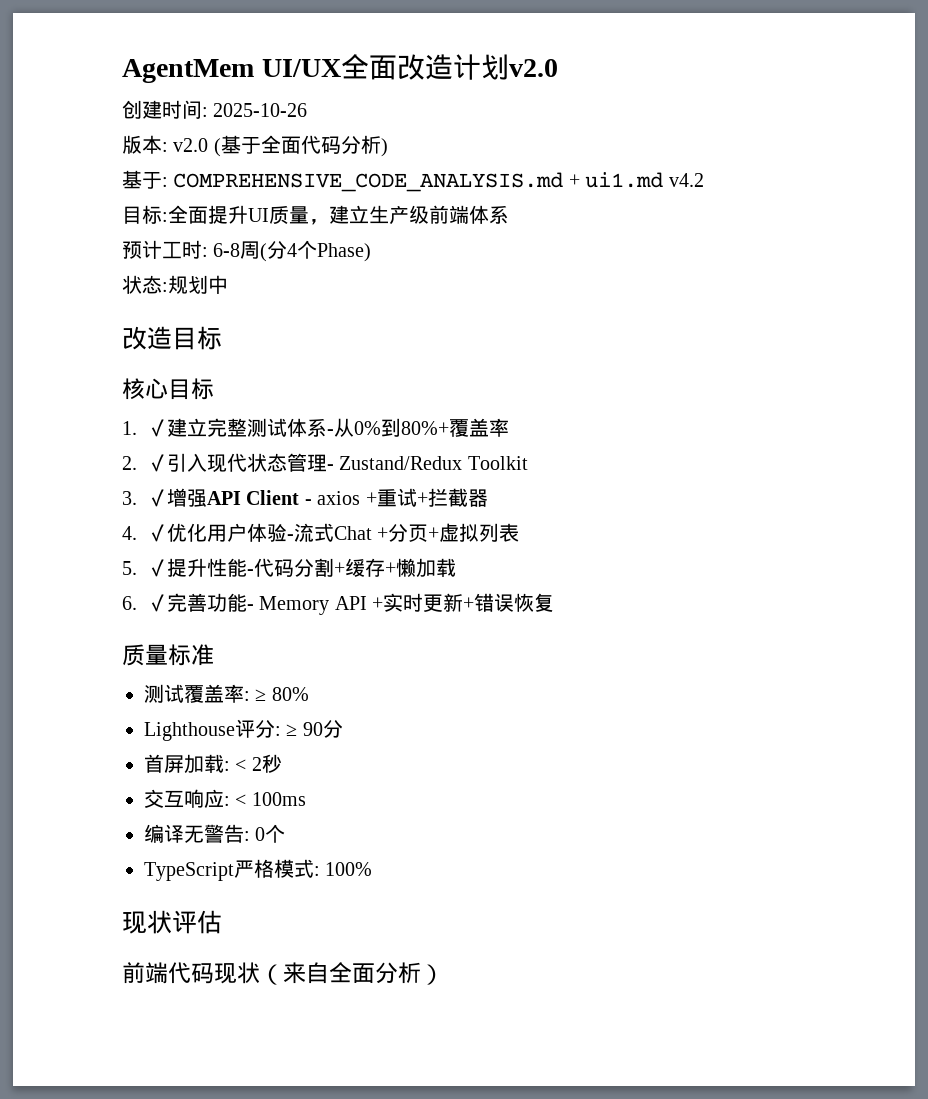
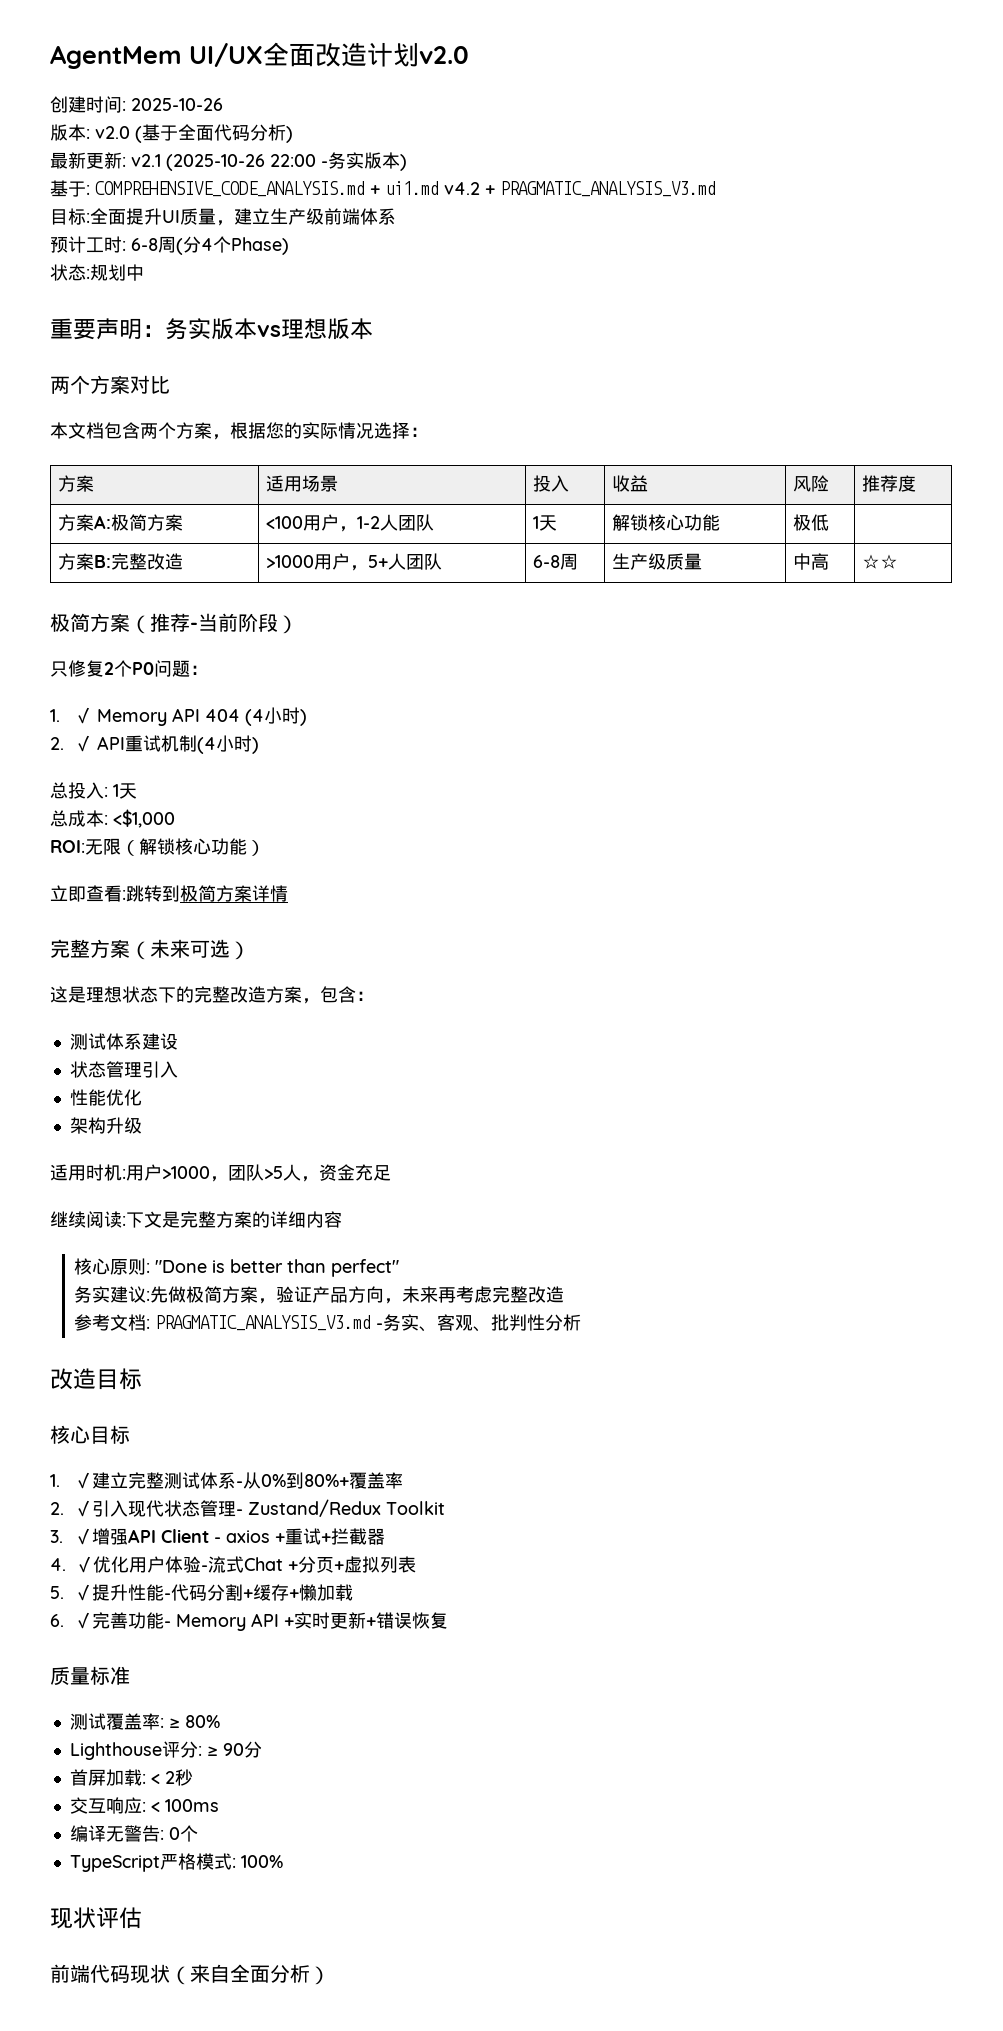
(388, 147) none -> [50,152,407,171] // 最新更新: v2.1 (2025-10-26 22:00 -务实版本)
(704, 180) none -> [485,181,716,197] + PRAGMATIC_ANALYSIS_V3.md
(228, 284) none -> [50,318,373,340] [50,375,170,394] [50,422,428,440] [58,475,95,492] [266,475,339,492] [533,475,570,492] [612,475,649,492] [793,475,830,492] [862,475,917,492] [58,514,184,531] [266,514,435,532] [533,515,558,531] [612,514,721,531] [793,514,830,531] [58,553,184,570] [266,553,443,571] [533,553,579,570] [612,553,703,570] [793,553,830,570] [862,554,899,569] [50,613,298,634] [50,660,208,677] [50,707,308,726] [50,735,260,754] [50,782,137,799] [50,809,175,828] [50,838,265,856] [50,885,288,902] [50,939,250,960] [50,986,374,1004] [69,1033,178,1050] [69,1061,178,1078] [69,1089,142,1106] [69,1117,142,1134] [50,1164,391,1182] [50,1211,342,1228] [74,1258,400,1277] [74,1286,565,1304] [74,1314,582,1332] // 重要声明：务实版本vs理想版本 // 两个方案对比 // 本文档包含两个方案，根据您的实际情况选择： // 方案 | 适用场景 | 投入 | 收益 | 风险 | 推荐度 // 方案A:极简方案 | <100用户，1-2人团队 | 1天 | 解锁核心功能 | 极低 | // 方案B:完整改造 | >1000用户，5+人团队 | 6-8周 | 生产级质量 | 中高 | ☆☆ // 极简方案（推荐-当前阶段） // 只修复2个P0问题： // 1. ✓ Memory API 404 (4小时) // 2. ✓ API重试机制(4小时) // 总投入: 1天 // 总成本: <$1,000 // ROI:无限（解锁核心功能） // 立即查看:跳转到极简方案详情 // 完整方案（未来可选） // 这是理想状态下的完整改造方案，包含： // 测试体系建设 // 状态管理引入 // 性能优化 // 架构升级 // 适用时机:用户>1000，团队>5人，资金充足 // 继续阅读:下文是完整方案的详细内容 // 核心原则: "Done is better than perfect" // 务实建议:先做极简方案，验证产品方向，未来再考虑完整改造 // 参考文档: PRAGMATIC_ANALYSIS_V3.md -务实、客观、批判性分析

